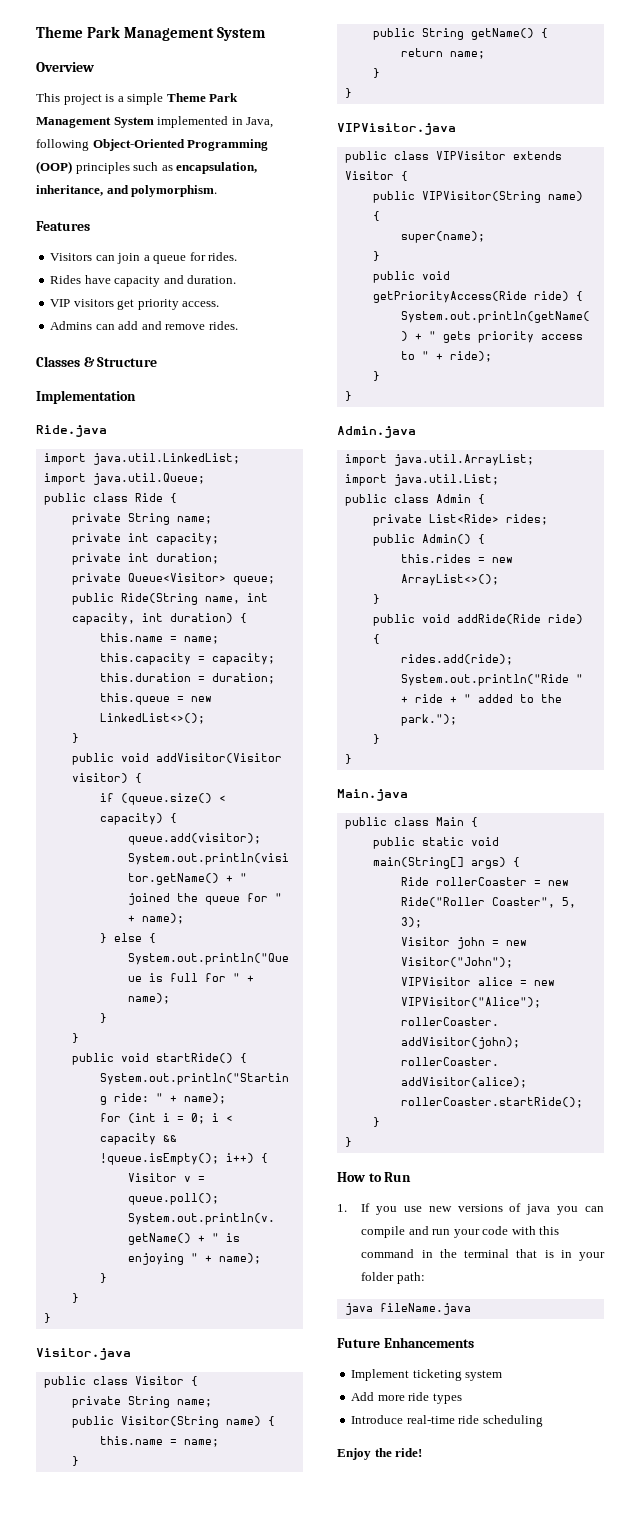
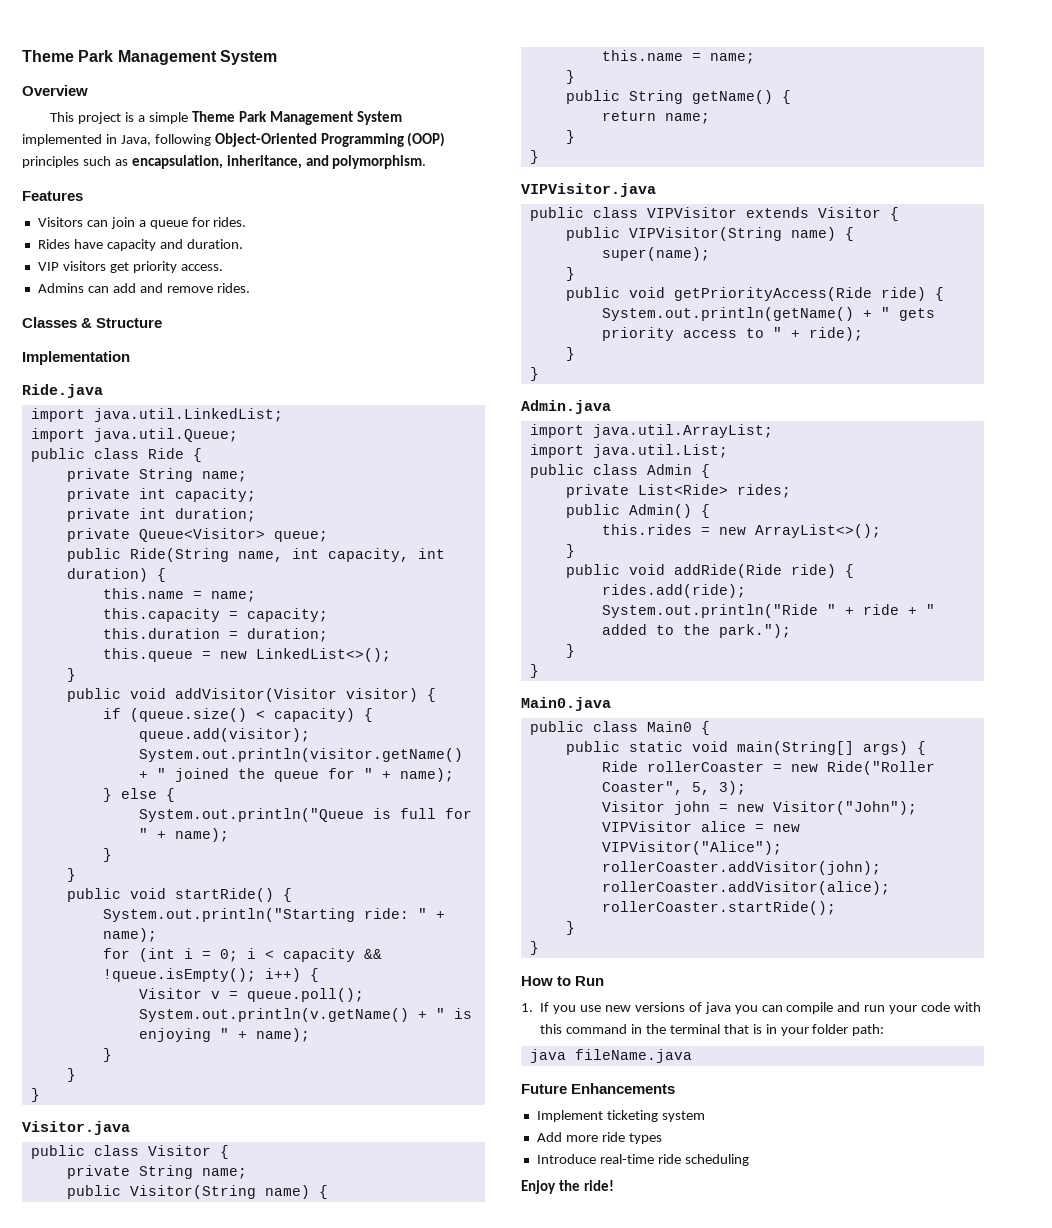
[337,789,408,801] [344,817,464,829] Main.java // public class Main -> [521,697,611,711] [529,721,692,735] Main0.java // public class Main0

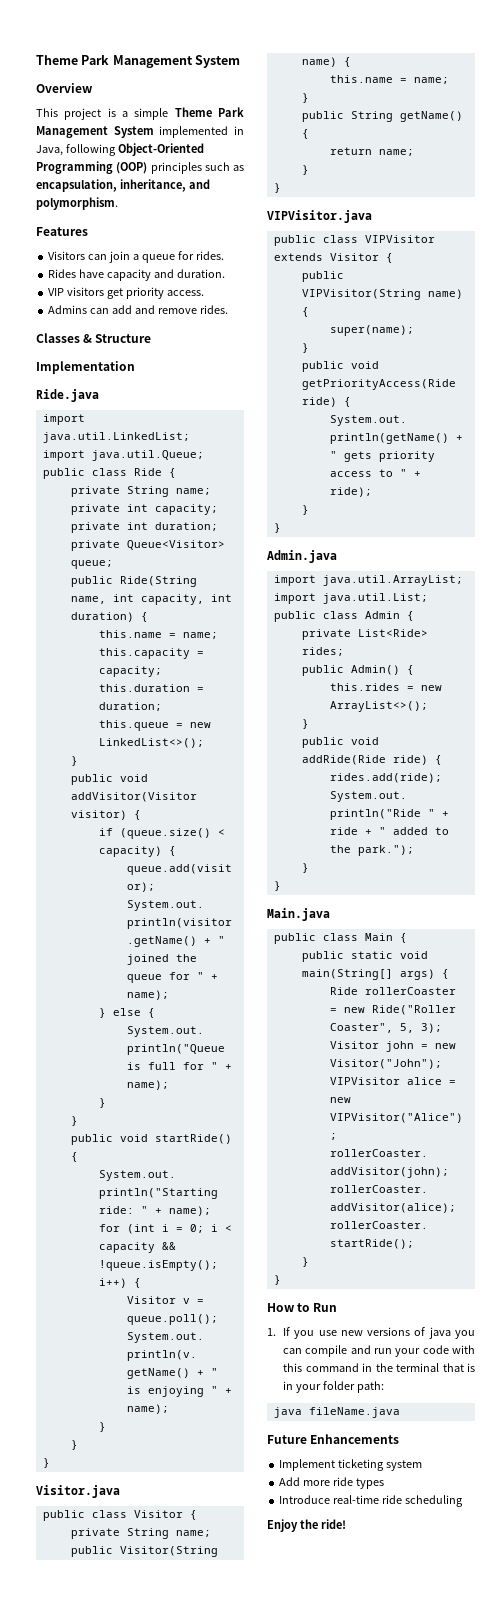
[521,697,611,711] [529,721,692,735] Main0.java // public class Main0 -> [267,908,330,921] [273,933,393,944] Main.java // public class Main

